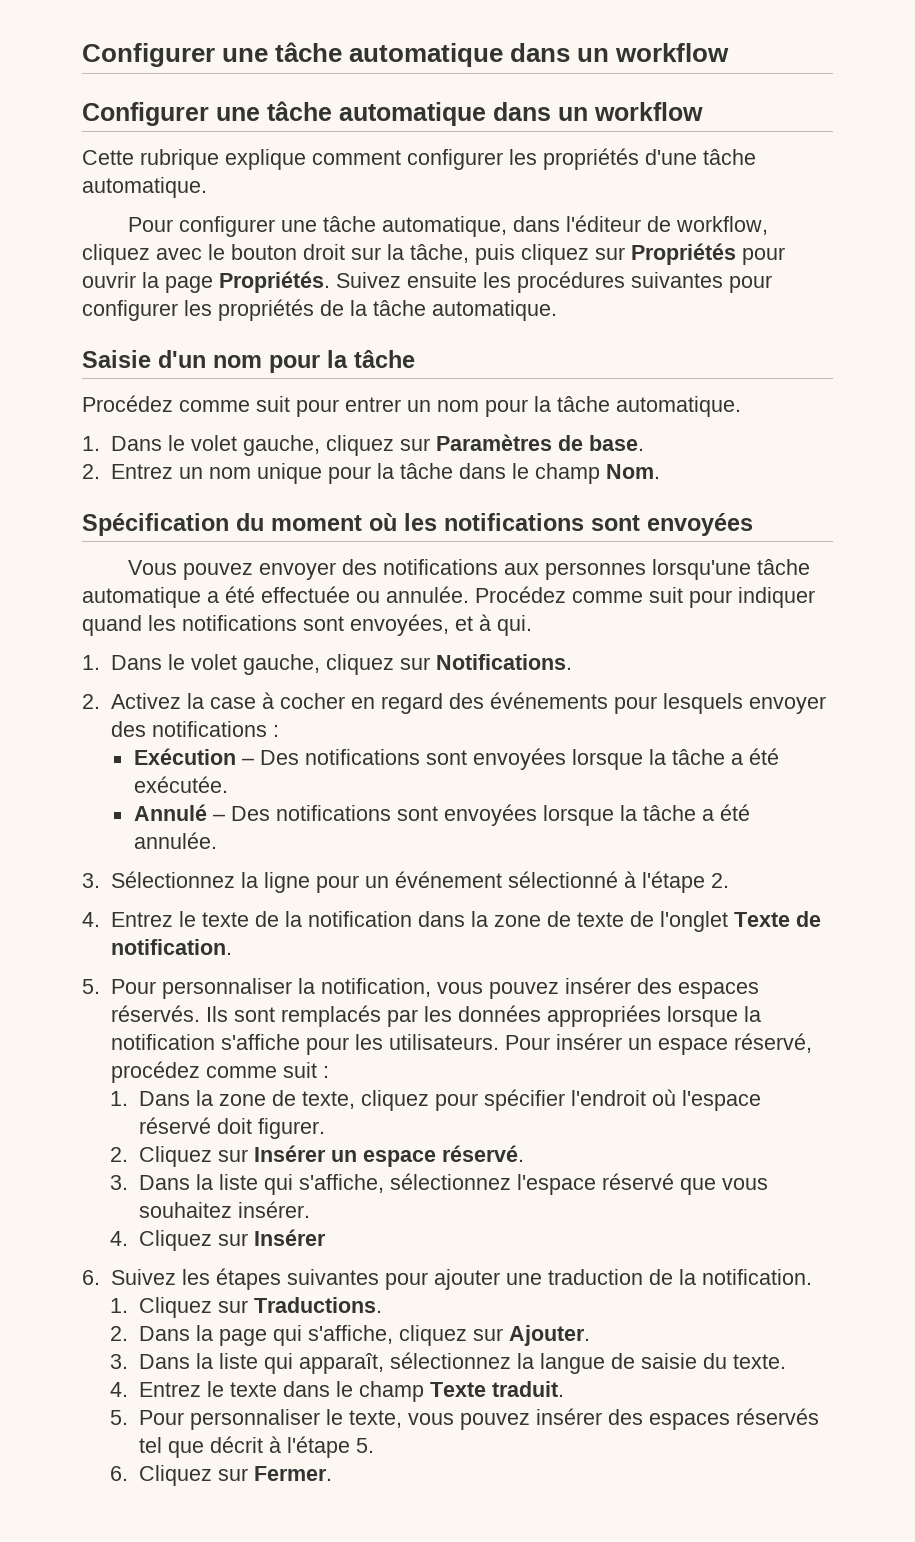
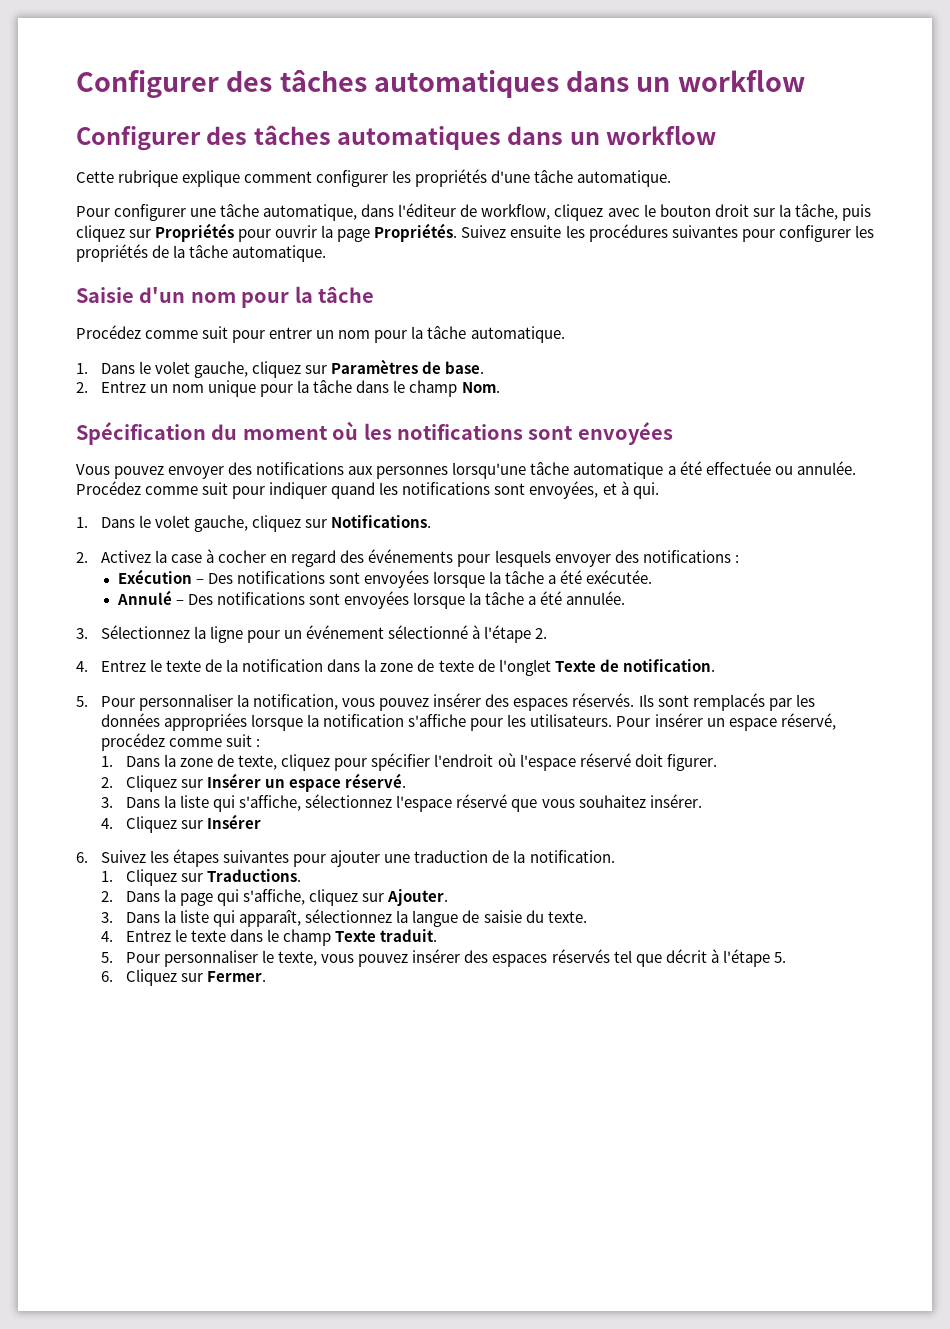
[82,42,504,67] Configurer une tâche automatique -> [76,70,559,98] Configurer des tâches automatiques
[216,101,486,126] une tâche automatique -> [206,125,502,150] des tâches automatiques

